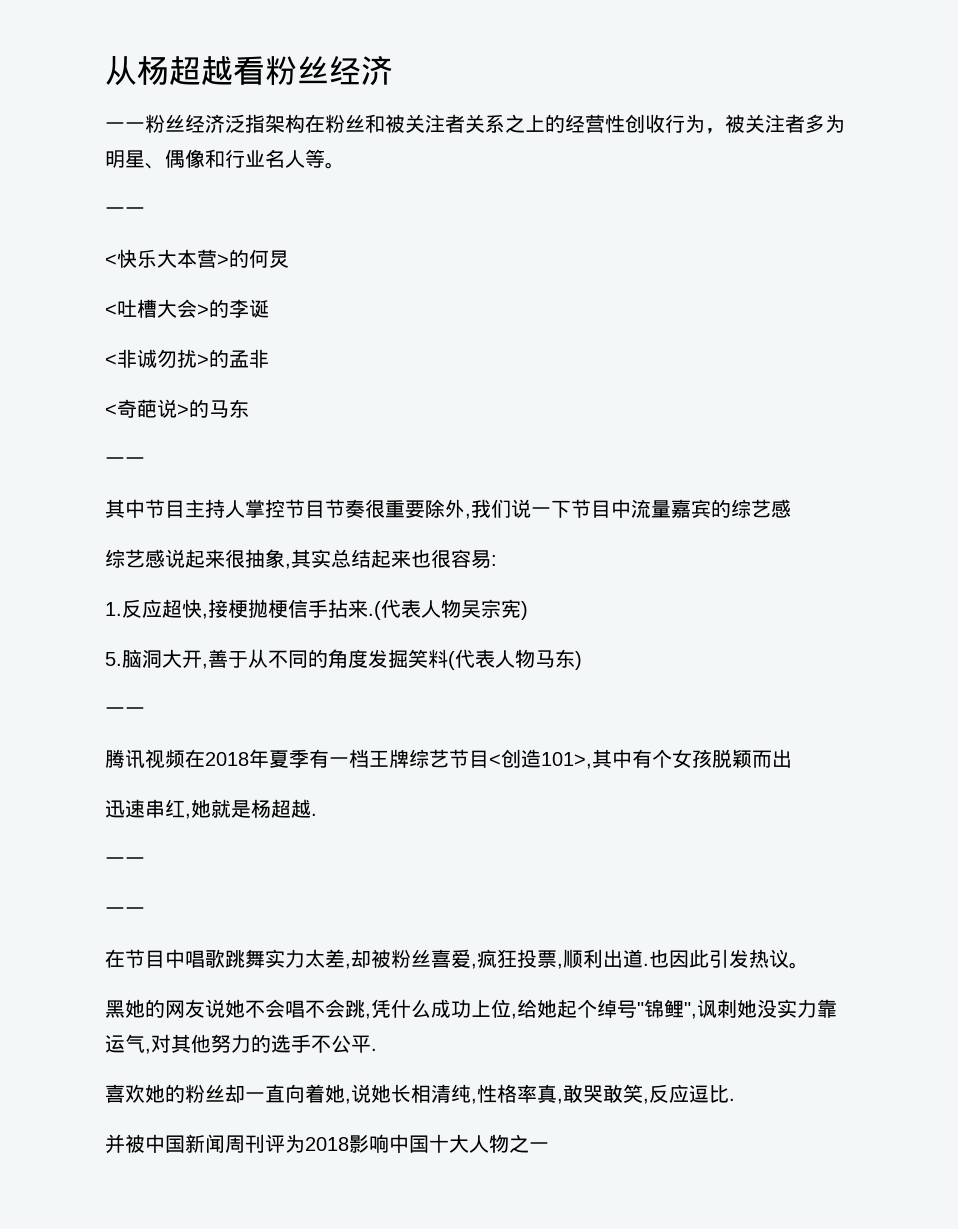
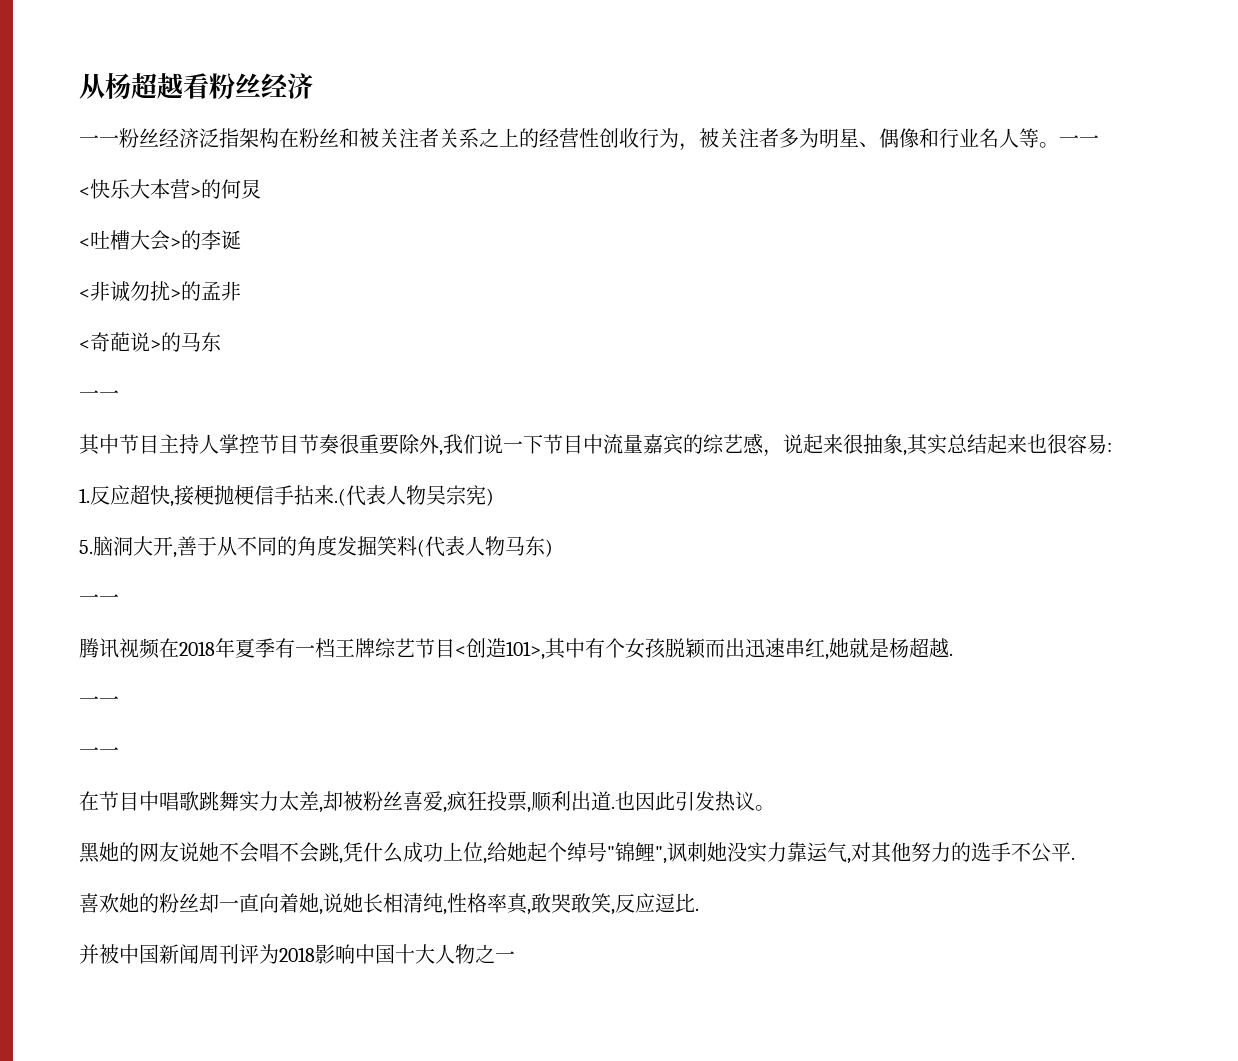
(345, 165) // -> (1059, 145) none
[105,549,165,568] // 综艺感 -> [763,449,783,457] ，
(792, 758) // -> (745, 648) none

